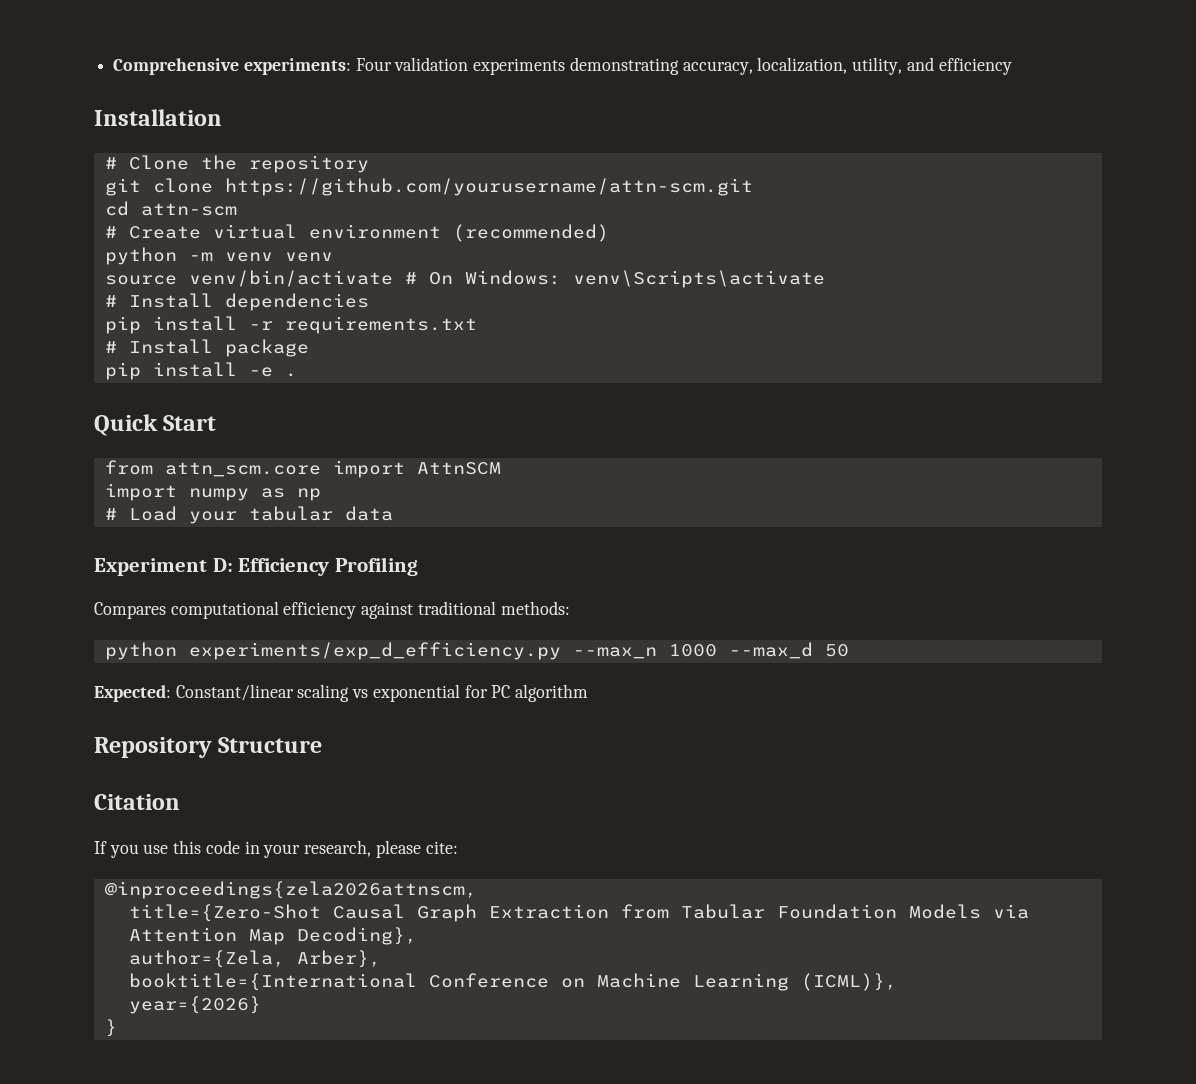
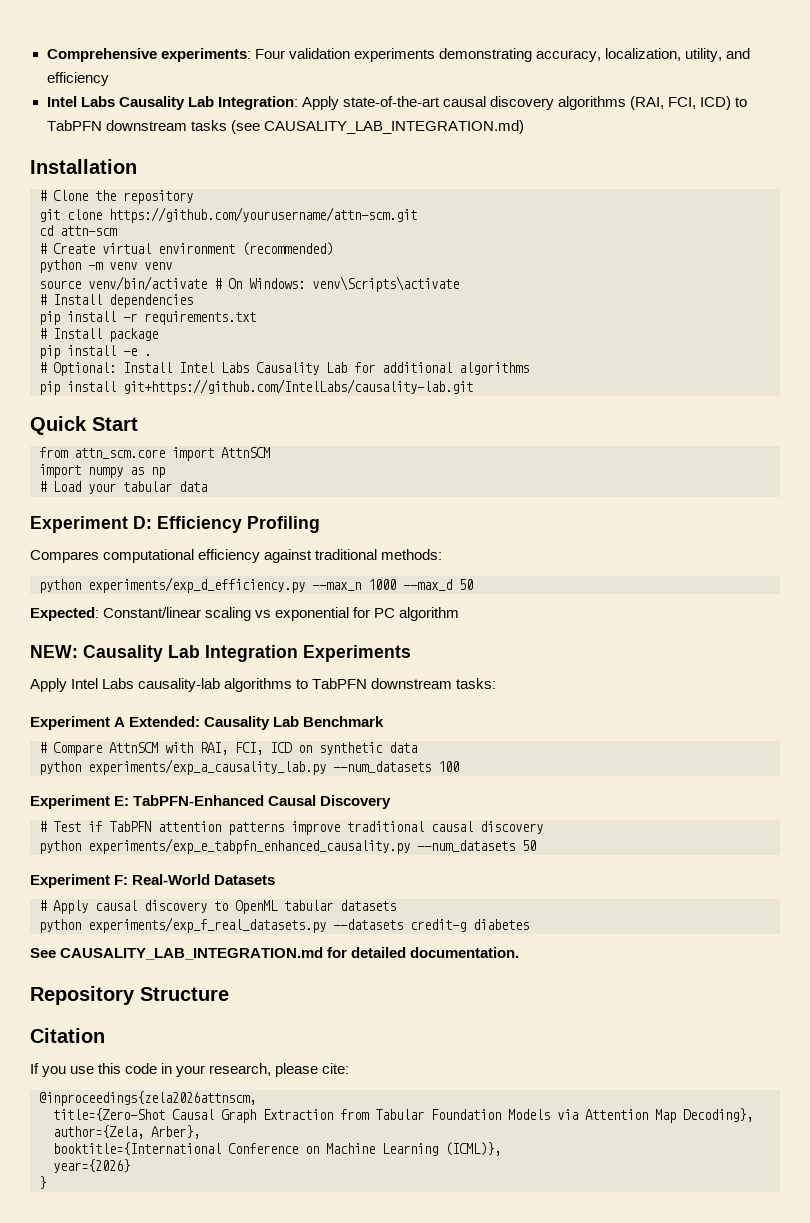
(1012, 66) none -> [46,96,748,110] [46,120,524,134] // Intel Labs Causality Lab Integration: Apply state-of-the-art causal discovery algorithms (RAI, FCI, ICD) to TabPFN downstream tasks (see CAUSALITY_LAB_INTEGRATION.md)
(297, 375) none -> [39,362,529,376] [39,379,473,395] // # Optional: Install Intel Labs Causality Lab for additional algorithms // pip install git+https://github.com/IntelLabs/causality-lab.git
(589, 693) none -> [30,645,411,662] [30,678,497,692] [30,716,385,730] [39,742,417,756] [39,759,459,775] [30,795,392,809] [39,821,543,835] [39,838,536,854] [30,874,276,888] [39,900,396,914] [39,917,529,933] [30,947,520,960] // NEW: Causality Lab Integration Experiments // Apply Intel Labs causality-lab algorithms to TabPFN downstream tasks: // Experiment A Extended: Causality Lab Benchmark // # Compare AttnSCM with RAI, FCI, ICD on synthetic data // python experiments/exp_a_causality_lab.py --num_datasets 100 // Experiment E: TabPFN-Enhanced Causal Discovery // # Test if TabPFN attention patterns improve traditional causal discovery // python experiments/exp_e_tabpfn_enhanced_causality.py --num_datasets 50 // Experiment F: Real-World Datasets // # Apply causal discovery to OpenML tabular datasets // python experiments/exp_f_real_datasets.py --datasets credit-g diabetes // See CAUSALITY_LAB_INTEGRATION.md for detailed documentation.

